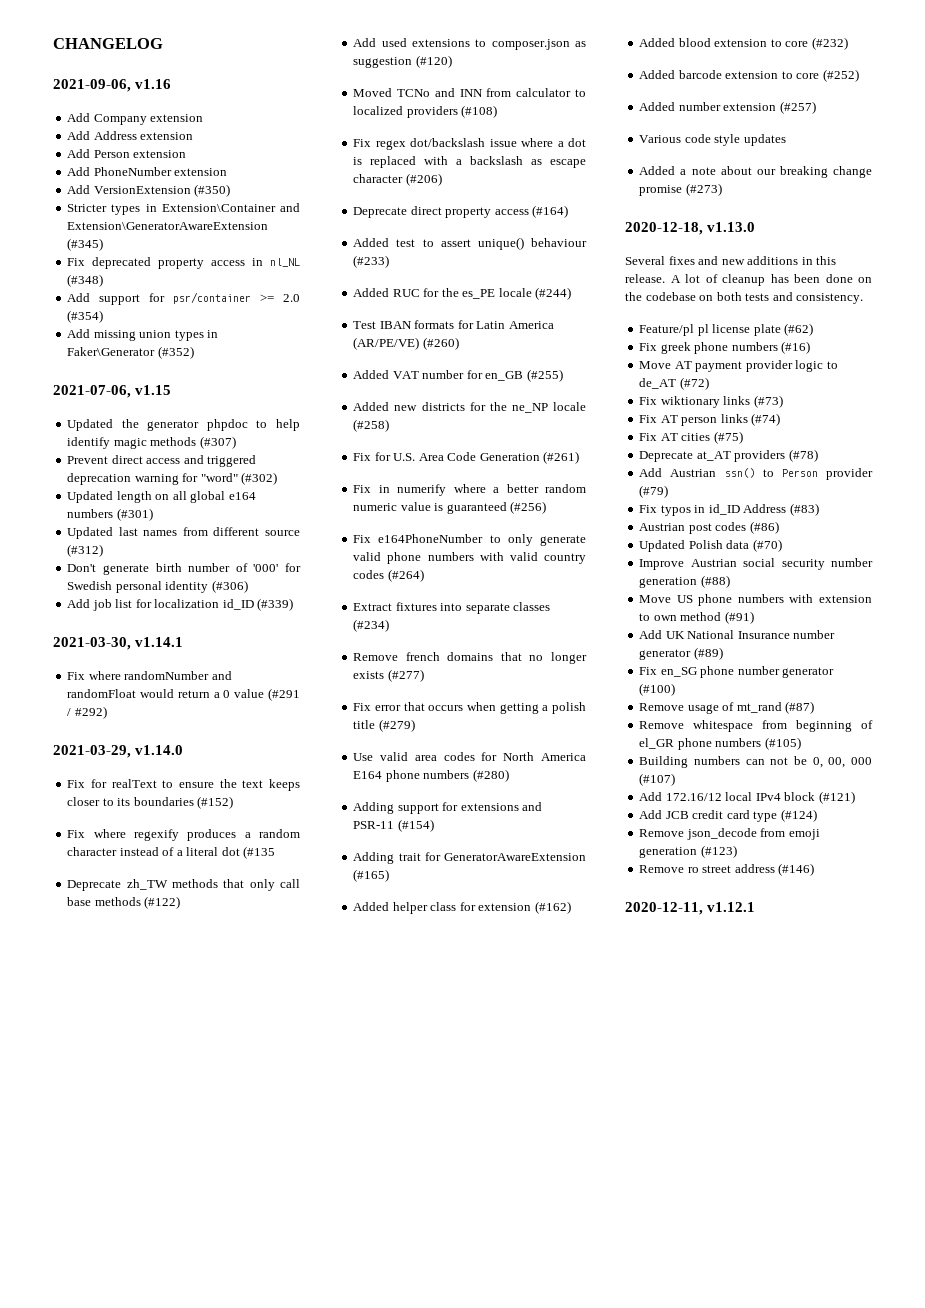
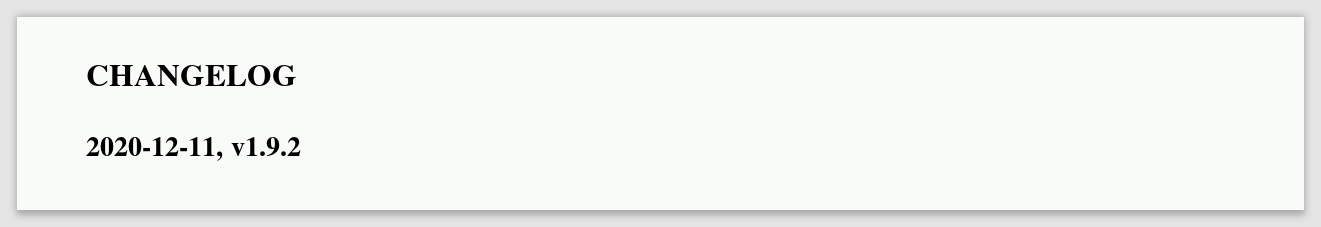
[53,79,172,92] [67,113,204,125] [67,131,194,140] [67,149,187,158] [67,167,228,176] [67,184,231,197] [67,203,300,215] [67,222,269,230] [67,238,104,251] [67,257,300,269] [67,274,104,287] [67,292,300,305] [67,310,104,323] [67,329,219,341] [67,346,194,359] [53,385,172,398] [67,419,300,431] [67,436,236,449] [67,455,257,467] [67,472,278,485] [67,491,256,503] [67,508,153,521] [67,527,300,539] [67,544,104,557] [67,563,301,575] [67,580,248,593] [67,598,294,611] [53,637,184,650] [67,671,232,680] [67,688,300,701] [67,706,107,719] [53,745,184,758] [67,779,300,791] [67,796,234,809] [67,829,300,841] [67,846,276,859] [67,879,300,891] [67,896,181,909] [353,38,586,50] [353,55,452,68] [353,88,586,97] [353,105,498,118] [353,138,586,150] [353,156,586,168] [353,173,442,186] [353,205,569,218] [353,237,587,250] [353,255,390,268] [353,287,572,300] [353,320,554,329] [353,337,459,350] [353,369,563,382] [353,402,586,413] [353,419,390,432] [353,451,580,464] [353,484,586,496] [353,501,547,514] [353,534,586,546] [353,552,586,564] [353,569,424,582] [353,602,551,614] [353,619,390,632] [353,652,587,664] [353,669,424,682] [353,702,586,714] [353,719,415,732] [353,752,586,761] [353,769,509,782] [353,802,543,814] [353,819,434,832] [353,852,586,864] [353,869,390,882] [353,901,571,914] [639,37,848,50] [639,69,859,82] [639,101,816,114] [639,134,786,146] [639,166,872,178] [639,183,722,196] [625,222,756,235] [625,256,837,265] [625,274,872,286] [625,292,864,304] [639,323,814,336] [639,341,811,354] [639,360,838,372] [639,377,709,390] [639,395,783,408] [639,413,781,426] [639,431,743,444] [639,449,818,462] [639,468,873,480] [639,485,669,498] [639,503,819,516] [639,521,779,534] [639,539,782,552] [639,558,873,570] [639,575,730,588] [639,594,872,606] [639,611,754,624] [639,630,836,639] [639,647,723,660] [639,666,835,678] [639,683,676,696] [639,701,815,714] [639,720,873,732] [639,737,801,750] [639,756,872,768] [639,773,676,786] [639,791,855,804] [639,809,817,822] [639,828,820,840] [639,845,737,858] [639,863,815,876] // 2021-09-06, v1.16 // Add Company extension // Add Address extension // Add Person extension // Add PhoneNumber extension // Add VersionExtension (#350) // Stricter types in Extension\Container and Extension\GeneratorAwareExtension (#345) // Fix deprecated property access in nl_NL (#348) // Add support for psr/container >= 2.0 (#354) // Add missing union types in Faker\Generator (#352) // 2021-07-06, v1.15 // Updated the generator phpdoc to help identify magic methods (#307) // Prevent direct access and triggered deprecation warning for "word" (#302) // Updated length on all global e164 numbers (#301) // Updated last names from different source (#312) // Don't generate birth number of '000' for Swedish personal identity (#306) // Add job list for localization id_ID (#339) // 2021-03-30, v1.14.1 // Fix where randomNumber and randomFloat would return a 0 value (#291 / #292) // 2021-03-29, v1.14.0 // Fix for realText to ensure the text keeps closer to its boundaries (#152) // Fix where regexify produces a random character instead of a literal dot (#135 // Deprecate zh_TW methods that only call base methods (#122) // Add used extensions to composer.json as suggestion (#120) // Moved TCNo and INN from calculator to localized providers (#108) // Fix regex dot/backslash issue where a dot is replaced with a backslash as escape character (#206) // Deprecate direct property access (#164) // Added test to assert unique() behaviour (#233) // Added RUC for the es_PE locale (#244) // Test IBAN formats for Latin America (AR/PE/VE) (#260) // Added VAT number for en_GB (#255) // Added new districts for the ne_NP locale (#258) // Fix for U.S. Area Code Generation (#261) // Fix in numerify where a better random numeric value is guaranteed (#256) // Fix e164PhoneNumber to only generate valid phone numbers with valid country codes (#264) // Extract fixtures into separate classes (#234) // Remove french domains that no longer exists (#277) // Fix error that occurs when getting a polish title (#279) // Use valid area codes for North America E164 phone numbers (#280) // Adding support for extensions and PSR-11 (#154) // Adding trait for GeneratorAwareExtension (#165) // Added helper class for extension (#162) // Added blood extension to core (#232) // Added barcode extension to core (#252) // Added number extension (#257) // Various code style updates // Added a note about our breaking change promise (#273) // 2020-12-18, v1.13.0 // Several fixes and new additions in this release. A lot of cleanup has been done on the codebase on both tests and consistency. // Feature/pl pl license plate (#62) // Fix greek phone numbers (#16) // Move AT payment provider logic to de_AT (#72) // Fix wiktionary links (#73) // Fix AT person links (#74) // Fix AT cities (#75) // Deprecate at_AT providers (#78) // Add Austrian ssn() to Person provider (#79) // Fix typos in id_ID Address (#83) // Austrian post codes (#86) // Updated Polish data (#70) // Improve Austrian social security number generation (#88) // Move US phone numbers with extension to own method (#91) // Add UK National Insurance number generator (#89) // Fix en_SG phone number generator (#100) // Remove usage of mt_rand (#87) // Remove whitespace from beginning of el_GR phone numbers (#105) // Building numbers can not be 0, 00, 000 (#107) // Add 172.16/12 local IPv4 block (#121) // Add JCB credit card type (#124) // Remove json_decode from emoji generation (#123) // Remove ro street address (#146) -> (297, 75) none
[707,902,756,912] v1.12.1 -> [230,137,301,156] v1.9.2

